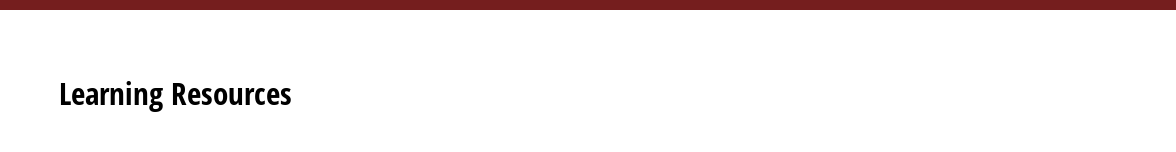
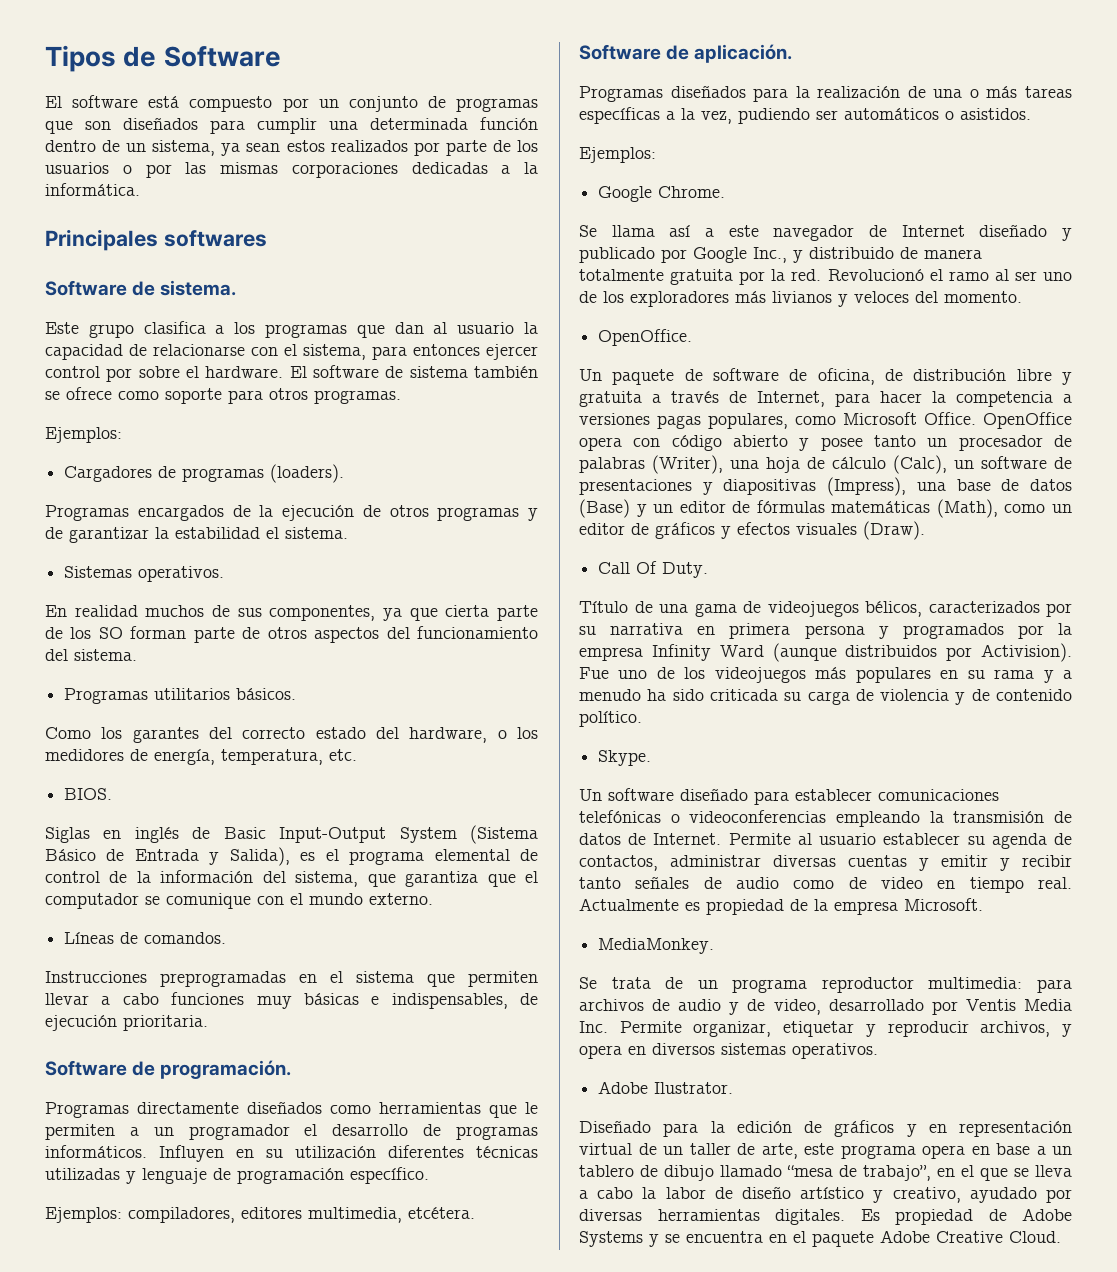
[59,81,293,112] Learning Resources -> [45,45,281,72] [45,95,538,112] [45,117,538,134] [45,140,538,156] [45,162,538,178] [45,183,140,196] [45,229,267,251] [45,280,237,296] [45,321,538,338] [45,344,538,360] [45,365,538,382] [45,387,401,404] [45,427,122,443] [64,464,345,483] [45,505,538,521] [45,527,348,543] [64,566,225,582] [45,605,538,621] [45,626,538,643] [45,649,137,661] [64,688,297,704] [45,727,538,743] [45,749,357,765] [64,788,113,800] [45,825,538,844] [45,847,539,866] [45,870,538,887] [45,893,433,909] [64,932,227,944] [45,971,538,987] [45,992,538,1009] [45,1015,208,1031] [45,1060,292,1079] [45,1101,538,1118] [45,1124,538,1140] [45,1145,538,1162] [45,1167,429,1184] [45,1207,475,1223] [579,44,793,63] [579,85,1072,102] [579,107,1031,124] [579,147,656,163] [598,186,726,202] [579,224,1072,241] [579,247,982,263] [579,269,1072,285] [579,291,1022,307] [598,329,693,346] [579,368,1072,385] [579,391,1072,407] [579,412,1072,429] [579,435,1072,451] [579,455,1072,474] [579,477,1072,496] [579,499,1072,518] [579,521,925,540] [598,561,709,578] [579,601,1072,617] [579,623,1072,639] [579,643,1072,662] [579,667,1072,683] [579,689,1072,705] [579,711,642,727] [598,750,652,766] [579,788,999,805] [579,810,1072,827] [579,833,1072,849] [579,855,1072,871] [579,876,1072,893] [579,898,983,915] [598,938,715,954] [579,977,1072,993] [579,999,1072,1015] [579,1021,1072,1037] [579,1043,878,1059] [598,1081,734,1094] [579,1120,1072,1137] [579,1143,1072,1159] [579,1165,1072,1181] [579,1186,1072,1203] [579,1208,1072,1225] [579,1230,1061,1247] Tipos de Software // El software está compuesto por un conjunto de programas que son diseñados para cumplir una determinada función dentro de un sistema, ya sean estos realizados por parte de los usuarios o por las mismas corporaciones dedicadas a la informática. // Principales softwares // Software de sistema. // Este grupo clasifica a los programas que dan al usuario la capacidad de relacionarse con el sistema, para entonces ejercer control por sobre el hardware. El software de sistema también se ofrece como soporte para otros programas. // Ejemplos: // Cargadores de programas (loaders). // Programas encargados de la ejecución de otros programas y de garantizar la estabilidad el sistema. // Sistemas operativos. // En realidad muchos de sus componentes, ya que cierta parte de los SO forman parte de otros aspectos del funcionamiento del sistema. // Programas utilitarios básicos. // Como los garantes del correcto estado del hardware, o los medidores de energía, temperatura, etc. // BIOS. // Siglas en inglés de Basic Input-Output System (Sistema Básico de Entrada y Salida), es el programa elemental de control de la información del sistema, que garantiza que el computador se comunique con el mundo externo. // Líneas de comandos. // Instrucciones preprogramadas en el sistema que permiten llevar a cabo funciones muy básicas e indispensables, de ejecución prioritaria. // Software de programación. // Programas directamente diseñados como herramientas que le permiten a un programador el desarrollo de programas informáticos. Influyen en su utilización diferentes técnicas utilizadas y lenguaje de programación específico. // Ejemplos: compiladores, editores multimedia, etcétera. // Software de aplicación. // Programas diseñados para la realización de una o más tareas específicas a la vez, pudiendo ser automáticos o asistidos. // Ejemplos: // Google Chrome. // Se llama así a este navegador de Internet diseñado y publicado por Google Inc., y distribuido de manera totalmente gratuita por la red. Revolucionó el ramo al ser uno de los exploradores más livianos y veloces del momento. // OpenOffice. // Un paquete de software de oficina, de distribución libre y gratuita a través de Internet, para hacer la competencia a versiones pagas populares, como Microsoft Office. OpenOffice opera con código abierto y posee tanto un procesador de palabras (Writer), una hoja de cálculo (Calc), un software de presentaciones y diapositivas (Impress), una base de datos (Base) y un editor de fórmulas matemáticas (Math), como un editor de gráficos y efectos visuales (Draw). // Call Of Duty. // Título de una gama de videojuegos bélicos, caracterizados por su narrativa en primera persona y programados por la empresa Infinity Ward (aunque distribuidos por Activision). Fue uno de los videojuegos más populares en su rama y a menudo ha sido criticada su carga de violencia y de contenido político. // Skype. // Un software diseñado para establecer comunicaciones telefónicas o videoconferencias empleando la transmisión de datos de Internet. Permite al usuario establecer su agenda de contactos, administrar diversas cuentas y emitir y recibir tanto señales de audio como de video en tiempo real. Actualmente es propiedad de la empresa Microsoft. // MediaMonkey. // Se trata de un programa reproductor multimedia: para archivos de audio y de video, desarrollado por Ventis Media Inc. Permite organizar, etiquetar y reproducir archivos, y opera en diversos sistemas operativos. // Adobe Ilustrator. // Diseñado para la edición de gráficos y en representación virtual de un taller de arte, este programa opera en base a un tablero de dibujo llamado “mesa de trabajo”, en el que se lleva a cabo la labor de diseño artístico y creativo, ayudado por diversas herramientas digitales. Es propiedad de Adobe Systems y se encuentra en el paquete Adobe Creative Cloud.

